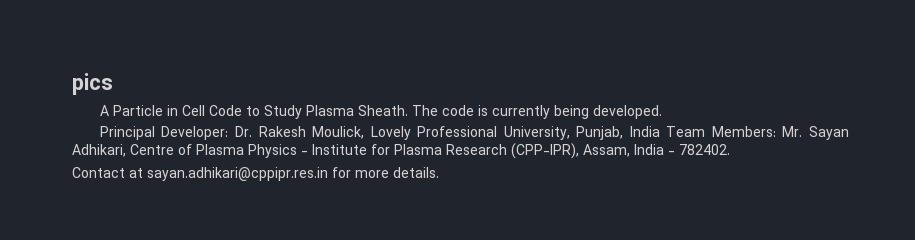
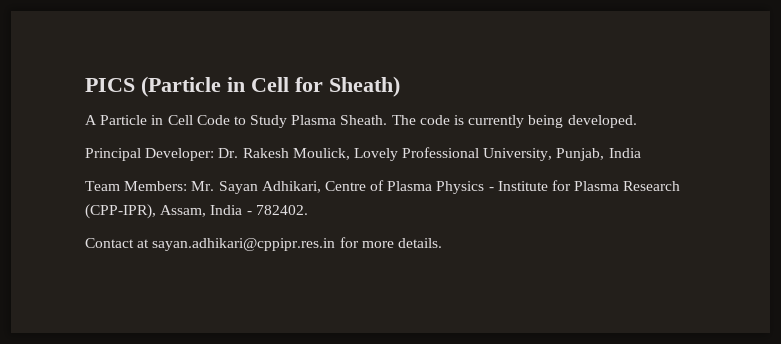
[72,73,113,95] pics -> [85,76,400,97] PICS (Particle in Cell for Sheath)
(660, 131) none -> (641, 153) //

